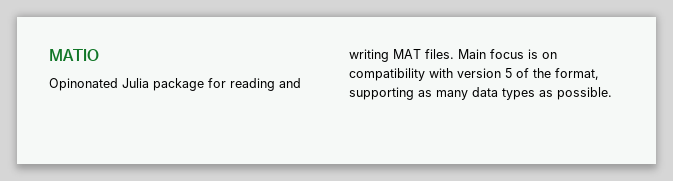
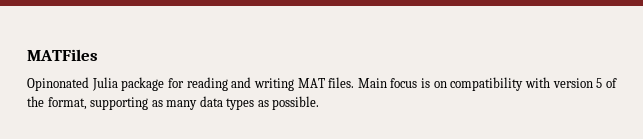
[49,49,99,61] MATIO -> [27,49,98,61] MATFiles

